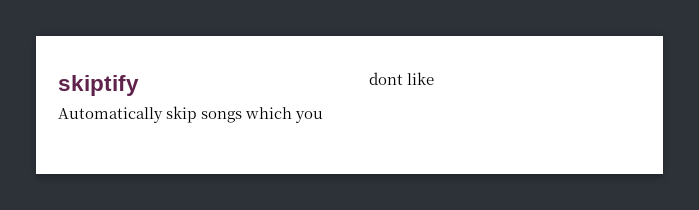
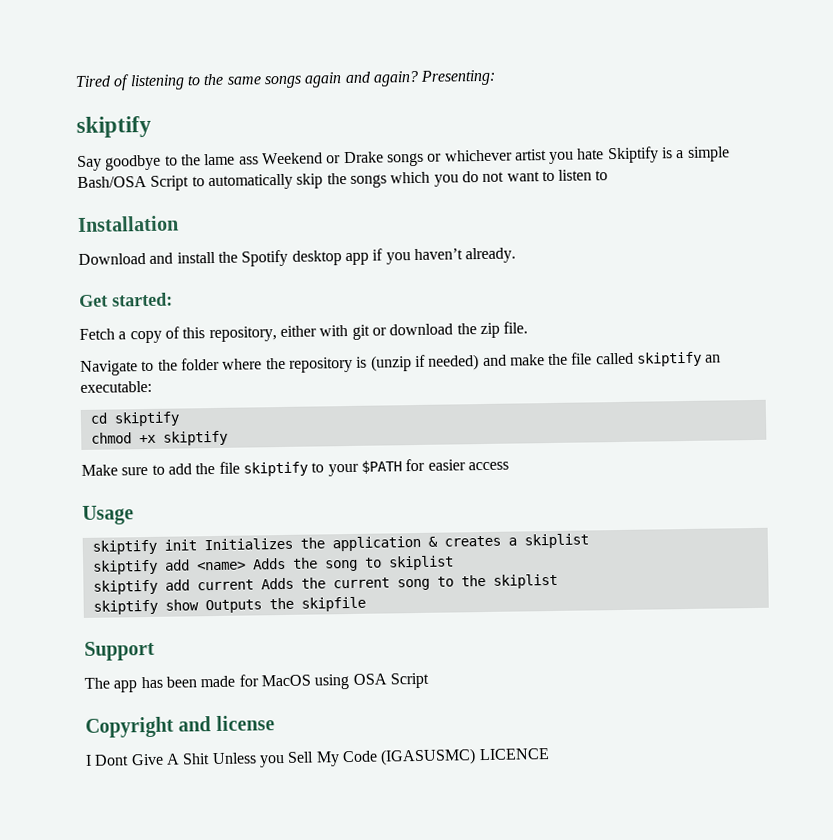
[58,75,139,96] [58,106,324,123] [369,72,435,85] skiptify // Automatically skip songs which you dont like -> [75,69,497,91] [76,115,152,139] [77,146,730,172] [77,169,609,191] [77,215,179,232] [78,247,517,267] [79,292,173,307] [79,321,529,344] [80,351,722,376] [80,380,152,393] [89,411,180,427] [90,430,228,446] [81,458,509,477] [82,505,134,525] [91,533,589,555] [92,555,454,575] [92,573,558,595] [92,596,366,615] [84,640,155,661] [84,672,429,693] [85,715,275,738] [85,748,550,768] Tired of listening to the same songs again and again? Presenting: // skiptify // Say goodbye to the lame ass Weekend or Drake songs or whichever artist you hate Skiptify is a simple Bash/OSA Script to automatically skip the songs which you do not want to listen to // Installation // Download and install the Spotify desktop app if you haven’t already. // Get started: // Fetch a copy of this repository, either with git or download the zip file. // Navigate to the folder where the repository is (unzip if needed) and make the file called skiptify an executable: // cd skiptify // chmod +x skiptify // Make sure to add the file skiptify to your $PATH for easier access // Usage // skiptify init Initializes the application & creates a skiplist // skiptify add <name> Adds the song to skiplist // skiptify add current Adds the current song to the skiplist // skiptify show Outputs the skipfile // Support // The app has been made for MacOS using OSA Script // Copyright and license // I Dont Give A Shit Unless you Sell My Code (IGASUSMC) LICENCE

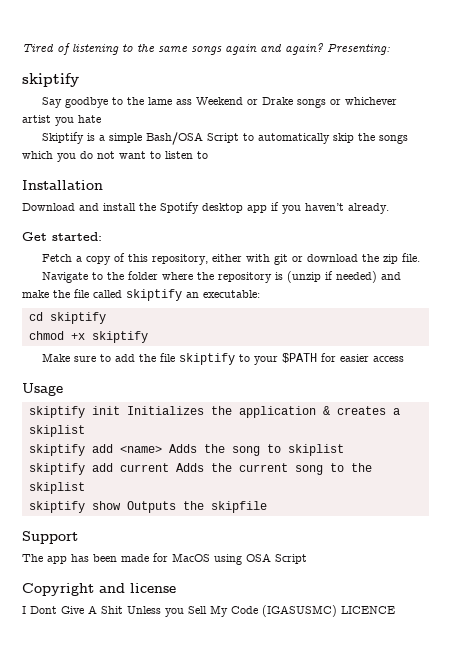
(605, 154) none -> (101, 119) //

